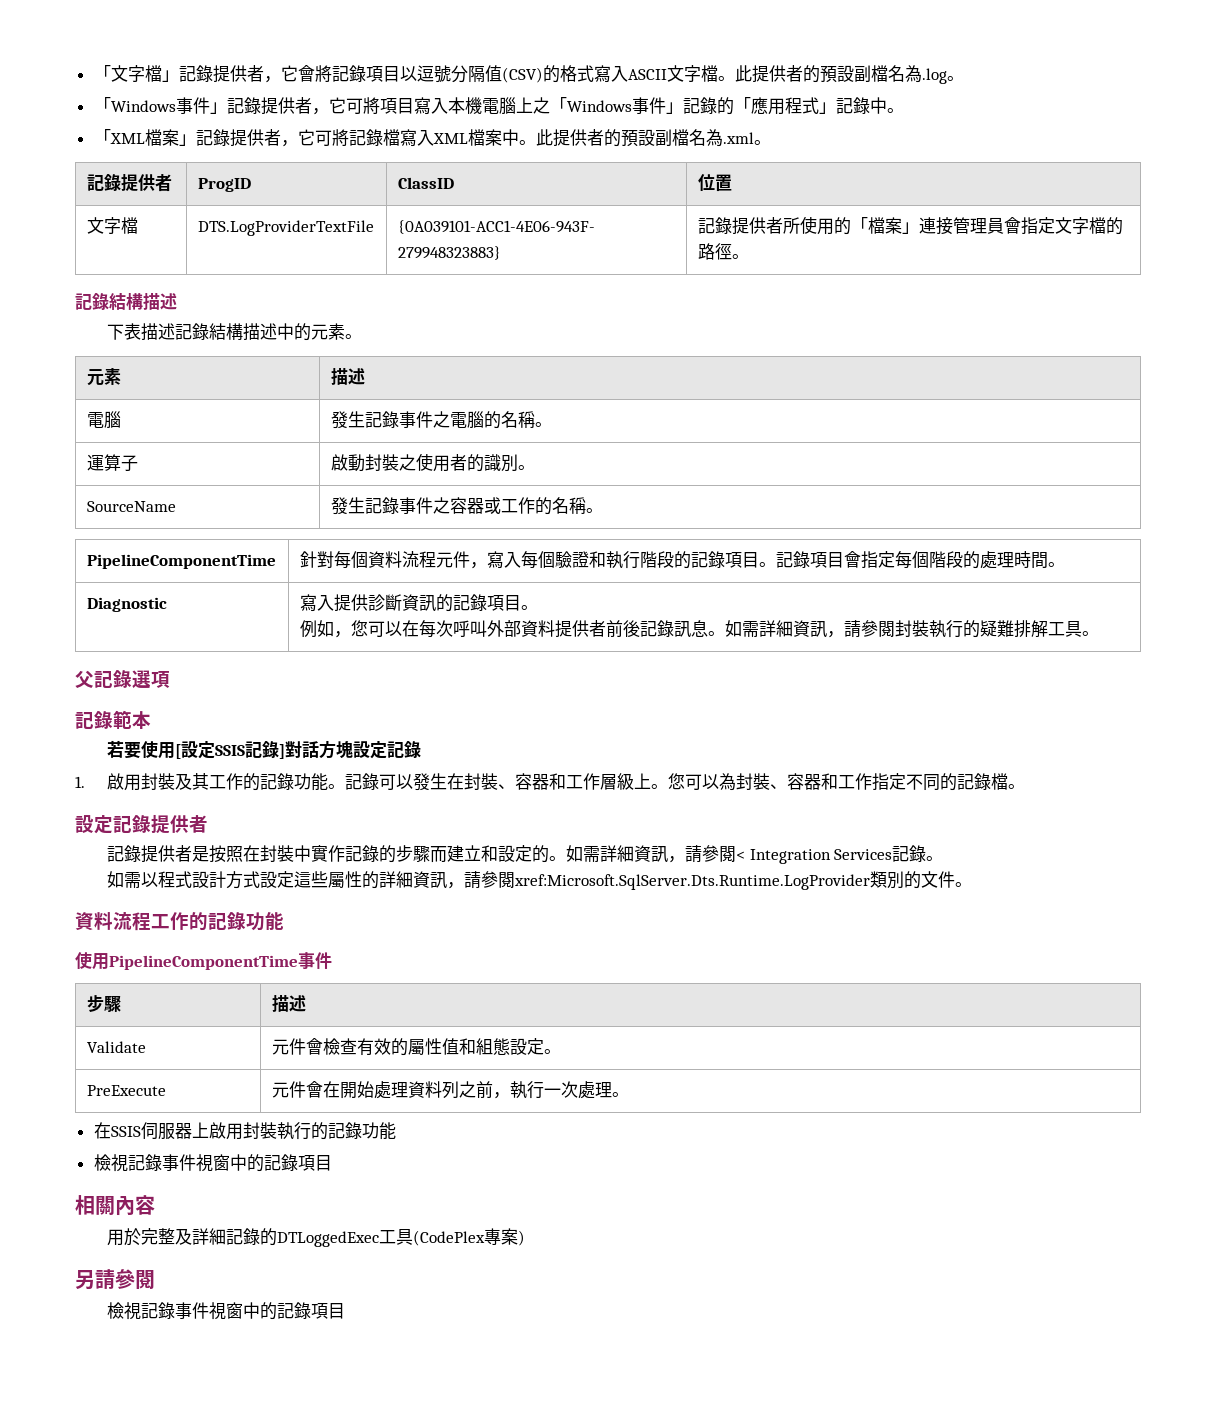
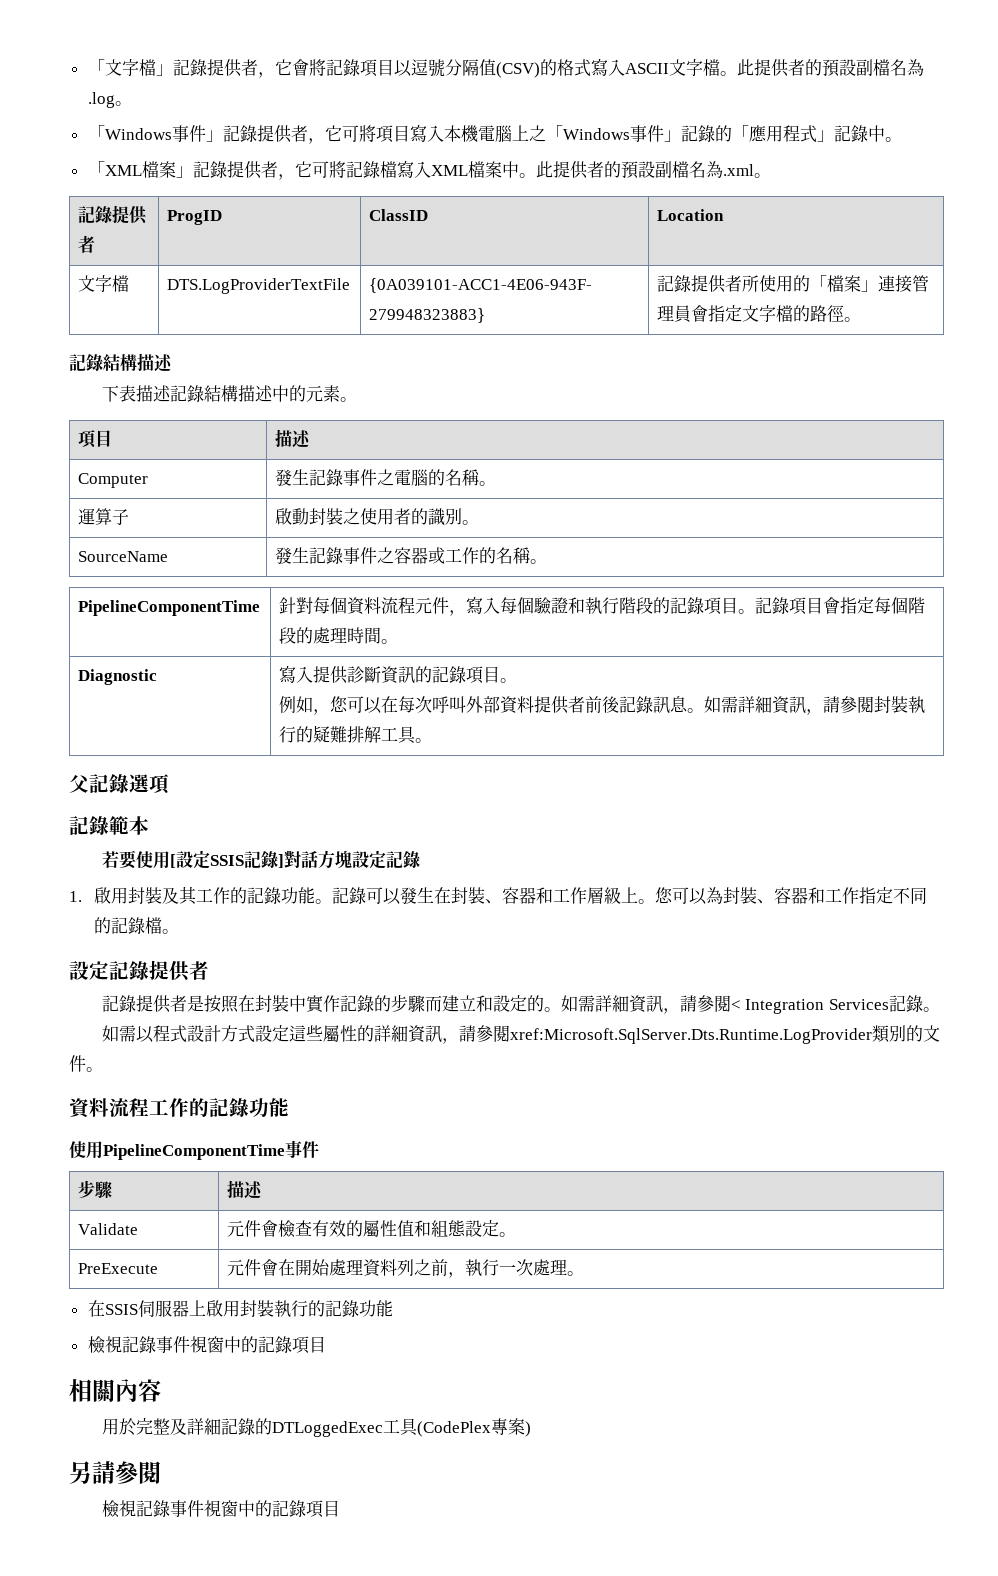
[697,174,732,192] 位置 -> [657,209,725,221] Location
[86,368,121,386] [330,368,365,385] [86,411,121,429] 元素 | 描述 // 電腦 -> [78,430,113,448] [275,429,312,448] [78,473,149,488] 項目 | 描述 // Computer

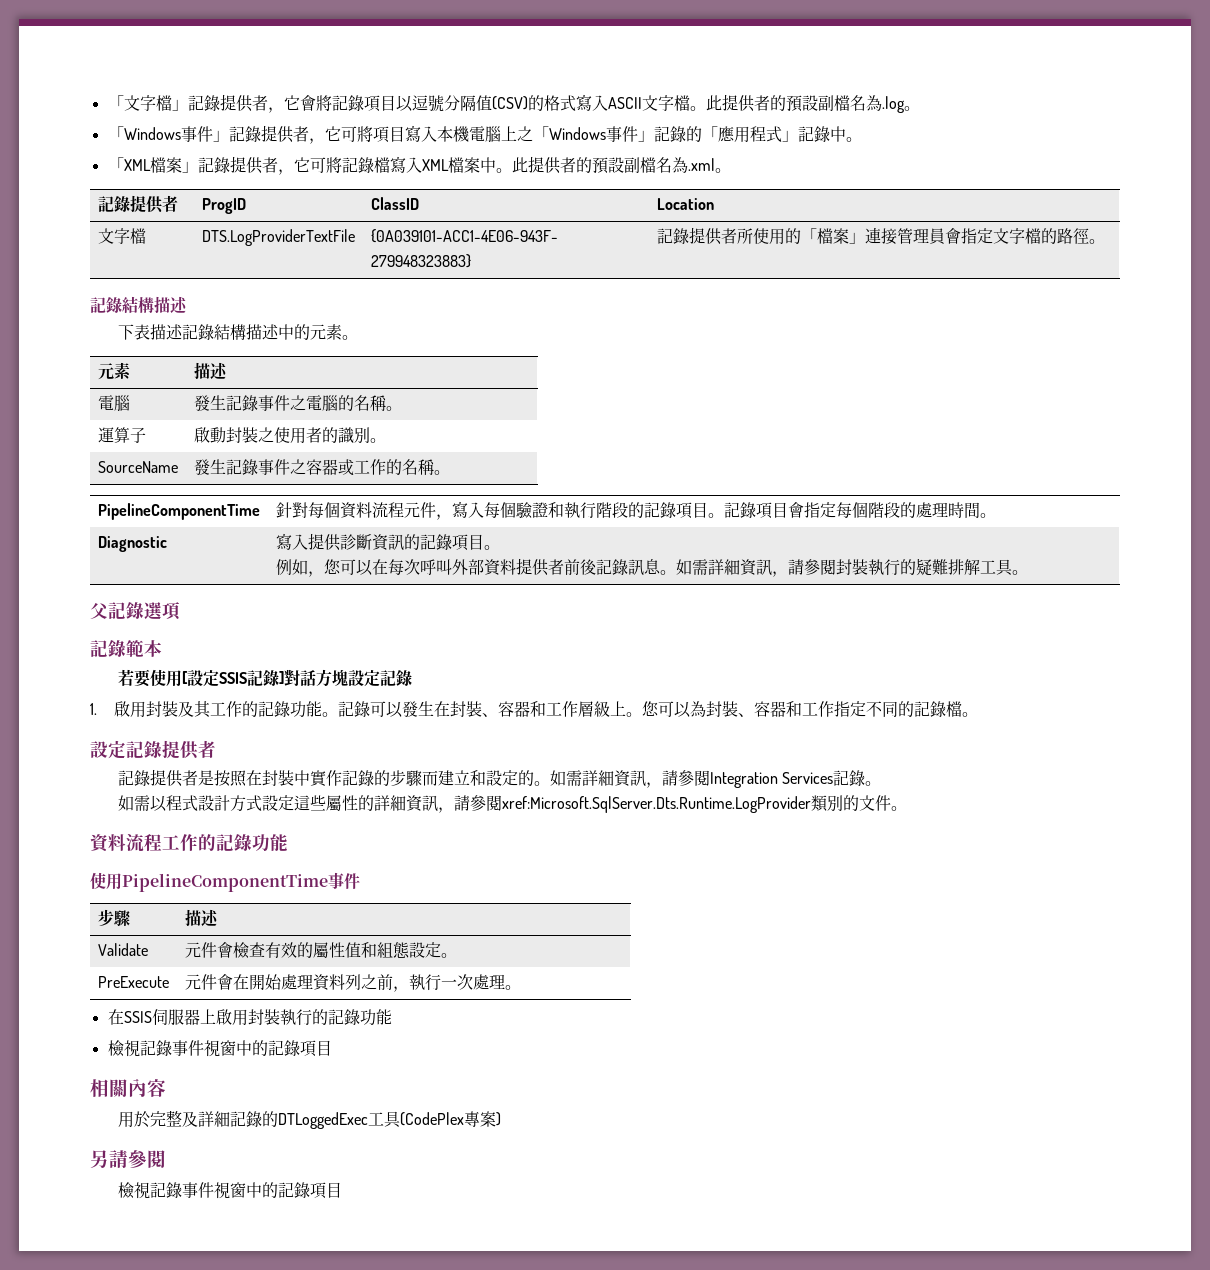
[78,430,113,448] [275,429,312,448] [78,473,149,488] 項目 | 描述 // Computer -> [97,362,131,380] [193,362,227,380] [97,395,130,411] 元素 | 描述 // 電腦
[730,1000,741,1010] < -> (710, 778) none

